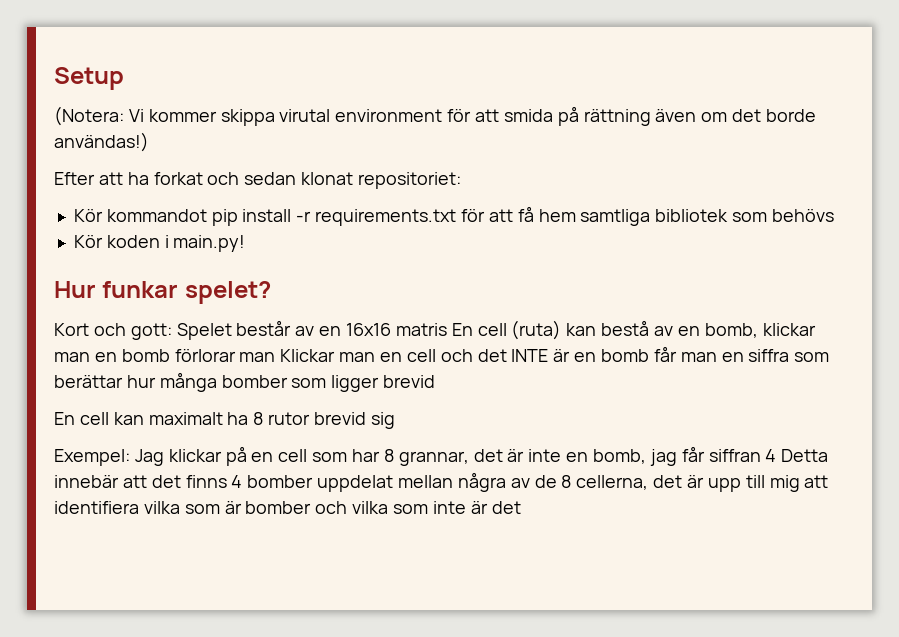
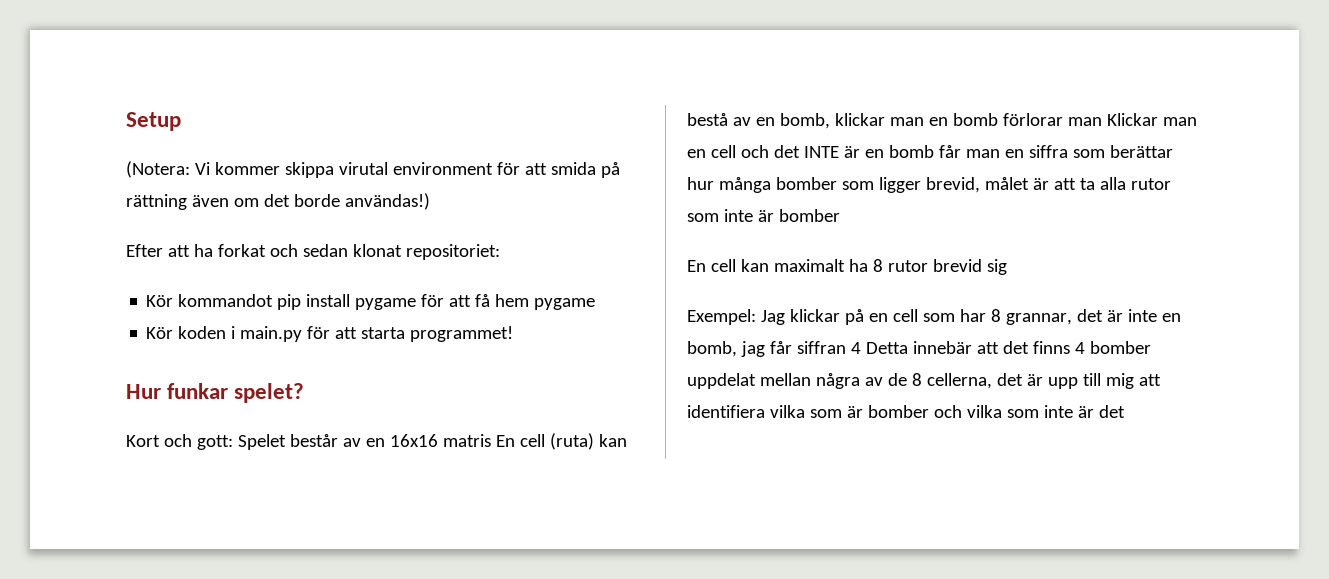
[296,209,457,226] -r requirements.txt -> [355,298,417,310] pygame
[580,209,834,226] samtliga bibliotek som behövs -> [534,298,596,310] pygame
[173,235,246,252] main.py! -> [240,326,514,342] main.py för att starta programmet!
[383,375,436,388] brevid -> [925,177,1171,193] [687,209,840,222] brevid, målet är att ta alla rutor som inte är bomber

